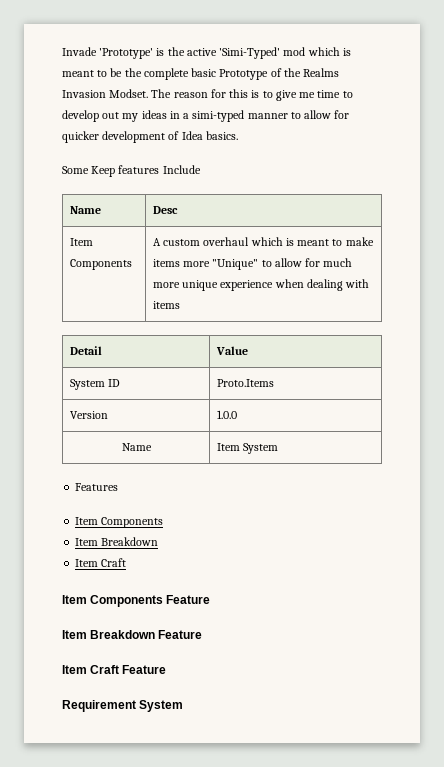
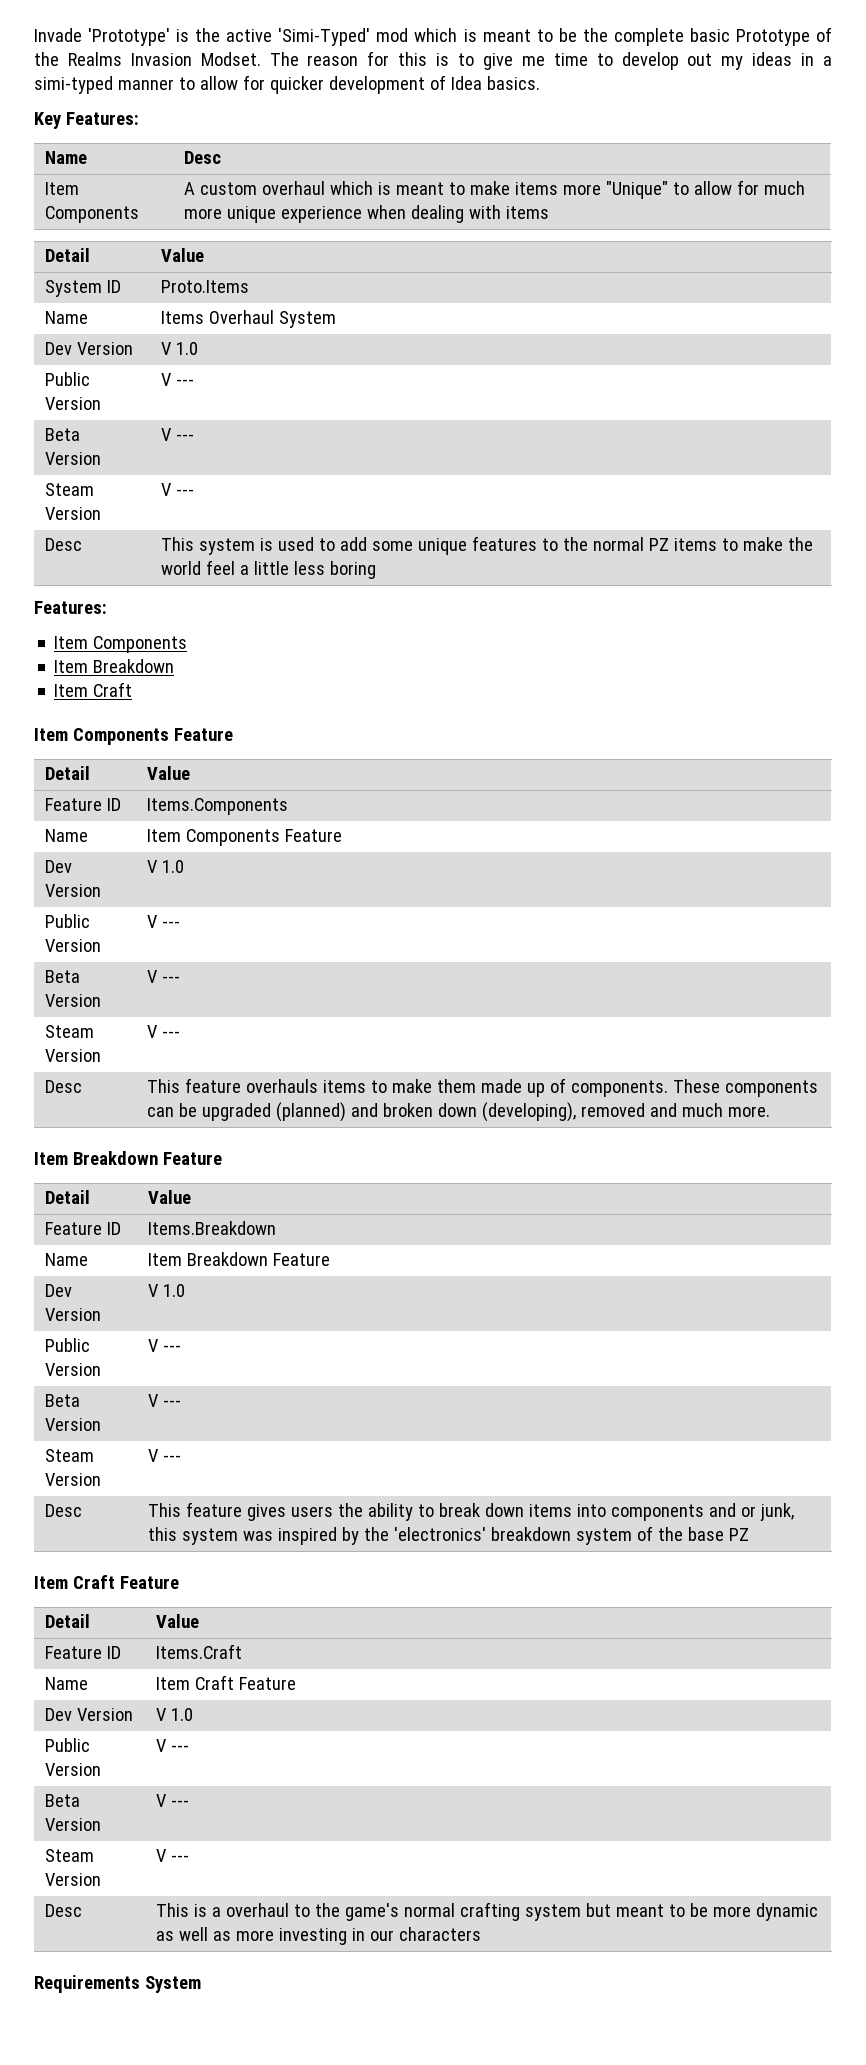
[62,165,201,177] Some Keep features Include -> [34,112,139,129] Key Features:
[69,411,108,419] [216,410,237,419] [121,443,152,451] [216,443,279,454] [75,483,119,491] Version | 1.0.0 // Name | Item System // Features -> [45,311,89,324] [161,310,337,328] [45,342,134,355] [161,342,199,355] [45,372,91,386] [45,397,102,410] [161,373,195,386] [45,428,81,441] [45,452,102,465] [161,428,195,441] [45,483,95,496] [45,507,102,520] [161,483,195,496] [45,538,83,551] [161,536,813,555] [161,560,377,579] [34,601,107,614] Name | Items Overhaul System // Dev Version | V 1.0 // Public Version | V --- // Beta Version | V --- // Steam Version | V --- // Desc | This system is used to add some unique features to the normal PZ items to make the world feel a little less boring // Features:
[62,630,203,639] [62,665,167,674] [62,700,136,712] // Item Breakdown Feature // Item Craft Feature // Requirement -> [45,766,91,780] [147,766,191,780] [45,798,122,811] [147,798,289,815] [45,829,89,842] [147,829,343,846] [45,860,73,873] [45,884,102,897] [147,860,185,873] [45,914,91,928] [45,939,102,952] [147,915,181,928] [45,970,81,983] [45,994,102,1007] [147,970,181,983] [45,1025,95,1038] [45,1049,102,1062] [147,1025,181,1038] [45,1080,83,1093] [147,1078,819,1097] [147,1102,771,1122] [34,1151,222,1165] [45,1190,91,1204] [148,1190,192,1204] [45,1222,122,1235] [148,1221,277,1235] [45,1253,89,1266] [148,1252,331,1266] [45,1284,73,1297] [45,1308,102,1321] [148,1284,186,1297] [45,1338,91,1352] [45,1363,102,1376] [148,1339,182,1352] [45,1394,81,1407] [45,1418,102,1431] [148,1394,182,1407] [45,1449,95,1462] [45,1473,102,1486] [148,1449,182,1462] [45,1504,83,1517] [148,1502,795,1521] [148,1526,750,1545] [34,1575,179,1589] [45,1614,91,1628] [156,1614,200,1628] [45,1646,122,1659] [156,1644,243,1659] [45,1677,89,1690] [156,1675,297,1690] [45,1708,134,1721] [156,1708,194,1721] [45,1738,91,1752] [45,1763,102,1776] [156,1739,190,1752] [45,1794,81,1807] [45,1818,102,1831] [156,1794,190,1807] [45,1849,95,1862] [45,1873,102,1886] [156,1849,190,1862] [45,1904,83,1917] [156,1902,819,1921] [156,1927,482,1945] [34,1975,140,1993] // Detail | Value // Feature ID | Items.Components // Name | Item Components Feature // Dev Version | V 1.0 // Public Version | V --- // Beta Version | V --- // Steam Version | V --- // Desc | This feature overhauls items to make them made up of components. These components can be upgraded (planned) and broken down (developing), removed and much more. // Item Breakdown Feature // Detail | Value // Feature ID | Items.Breakdown // Name | Item Breakdown Feature // Dev Version | V 1.0 // Public Version | V --- // Beta Version | V --- // Steam Version | V --- // Desc | This feature gives users the ability to break down items into components and or junk, this system was inspired by the 'electronics' breakdown system of the base PZ // Item Craft Feature // Detail | Value // Feature ID | Items.Craft // Name | Item Craft Feature // Dev Version | V 1.0 // Public Version | V --- // Beta Version | V --- // Steam Version | V --- // Desc | This is a overhaul to the game's normal crafting system but meant to be more dynamic as well as more investing in our characters // Requirements

